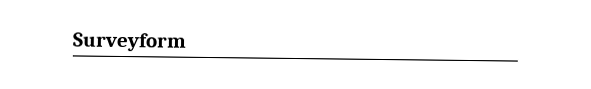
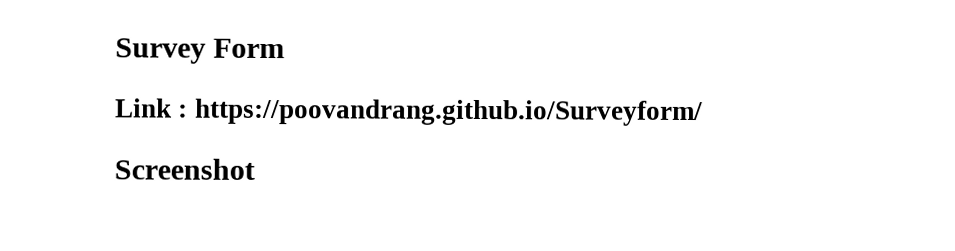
[72,32,187,52] Surveyform -> [115,38,286,64] [115,98,703,127] [114,158,255,180] Survey Form // Link : https://poovandrang.github.io/Surveyform/ // Screenshot

